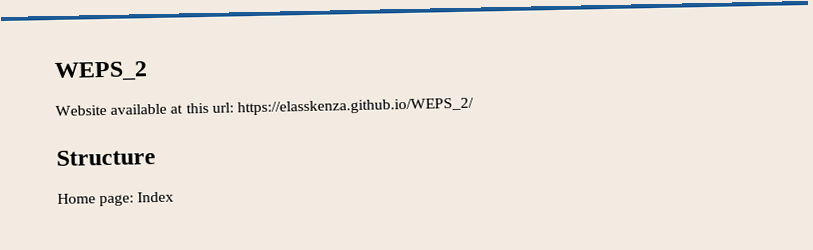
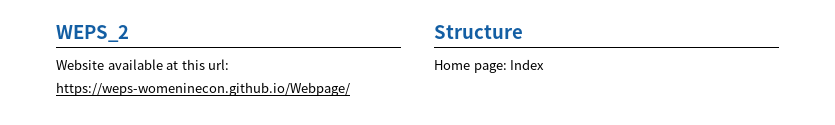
[236,97,474,116] https://elasskenza.github.io/WEPS_2/ -> [56,82,350,96] https://weps-womeninecon.github.io/Webpage/

